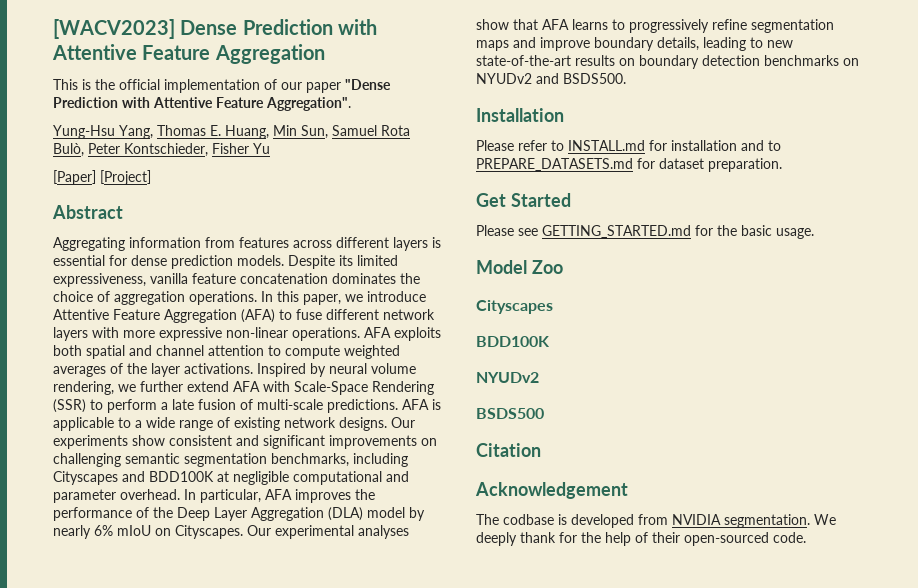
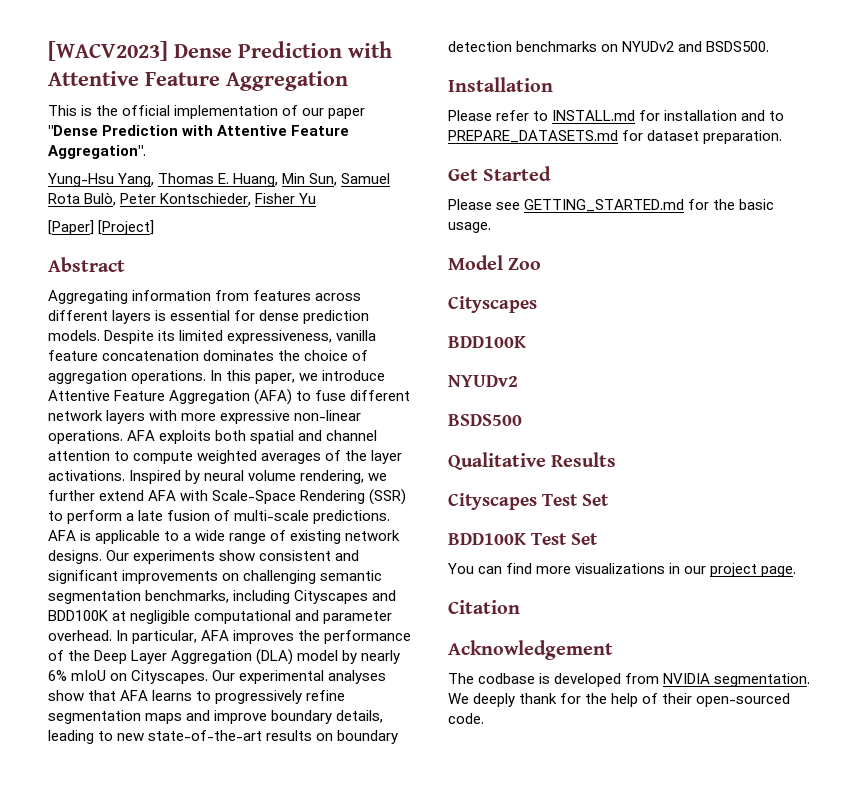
(544, 413) none -> [448,452,617,470] [448,493,609,510] [448,533,598,545] [448,563,797,577] // Qualitative Results // Cityscapes Test Set // BDD100K Test Set // You can find more visualizations in our project page.

